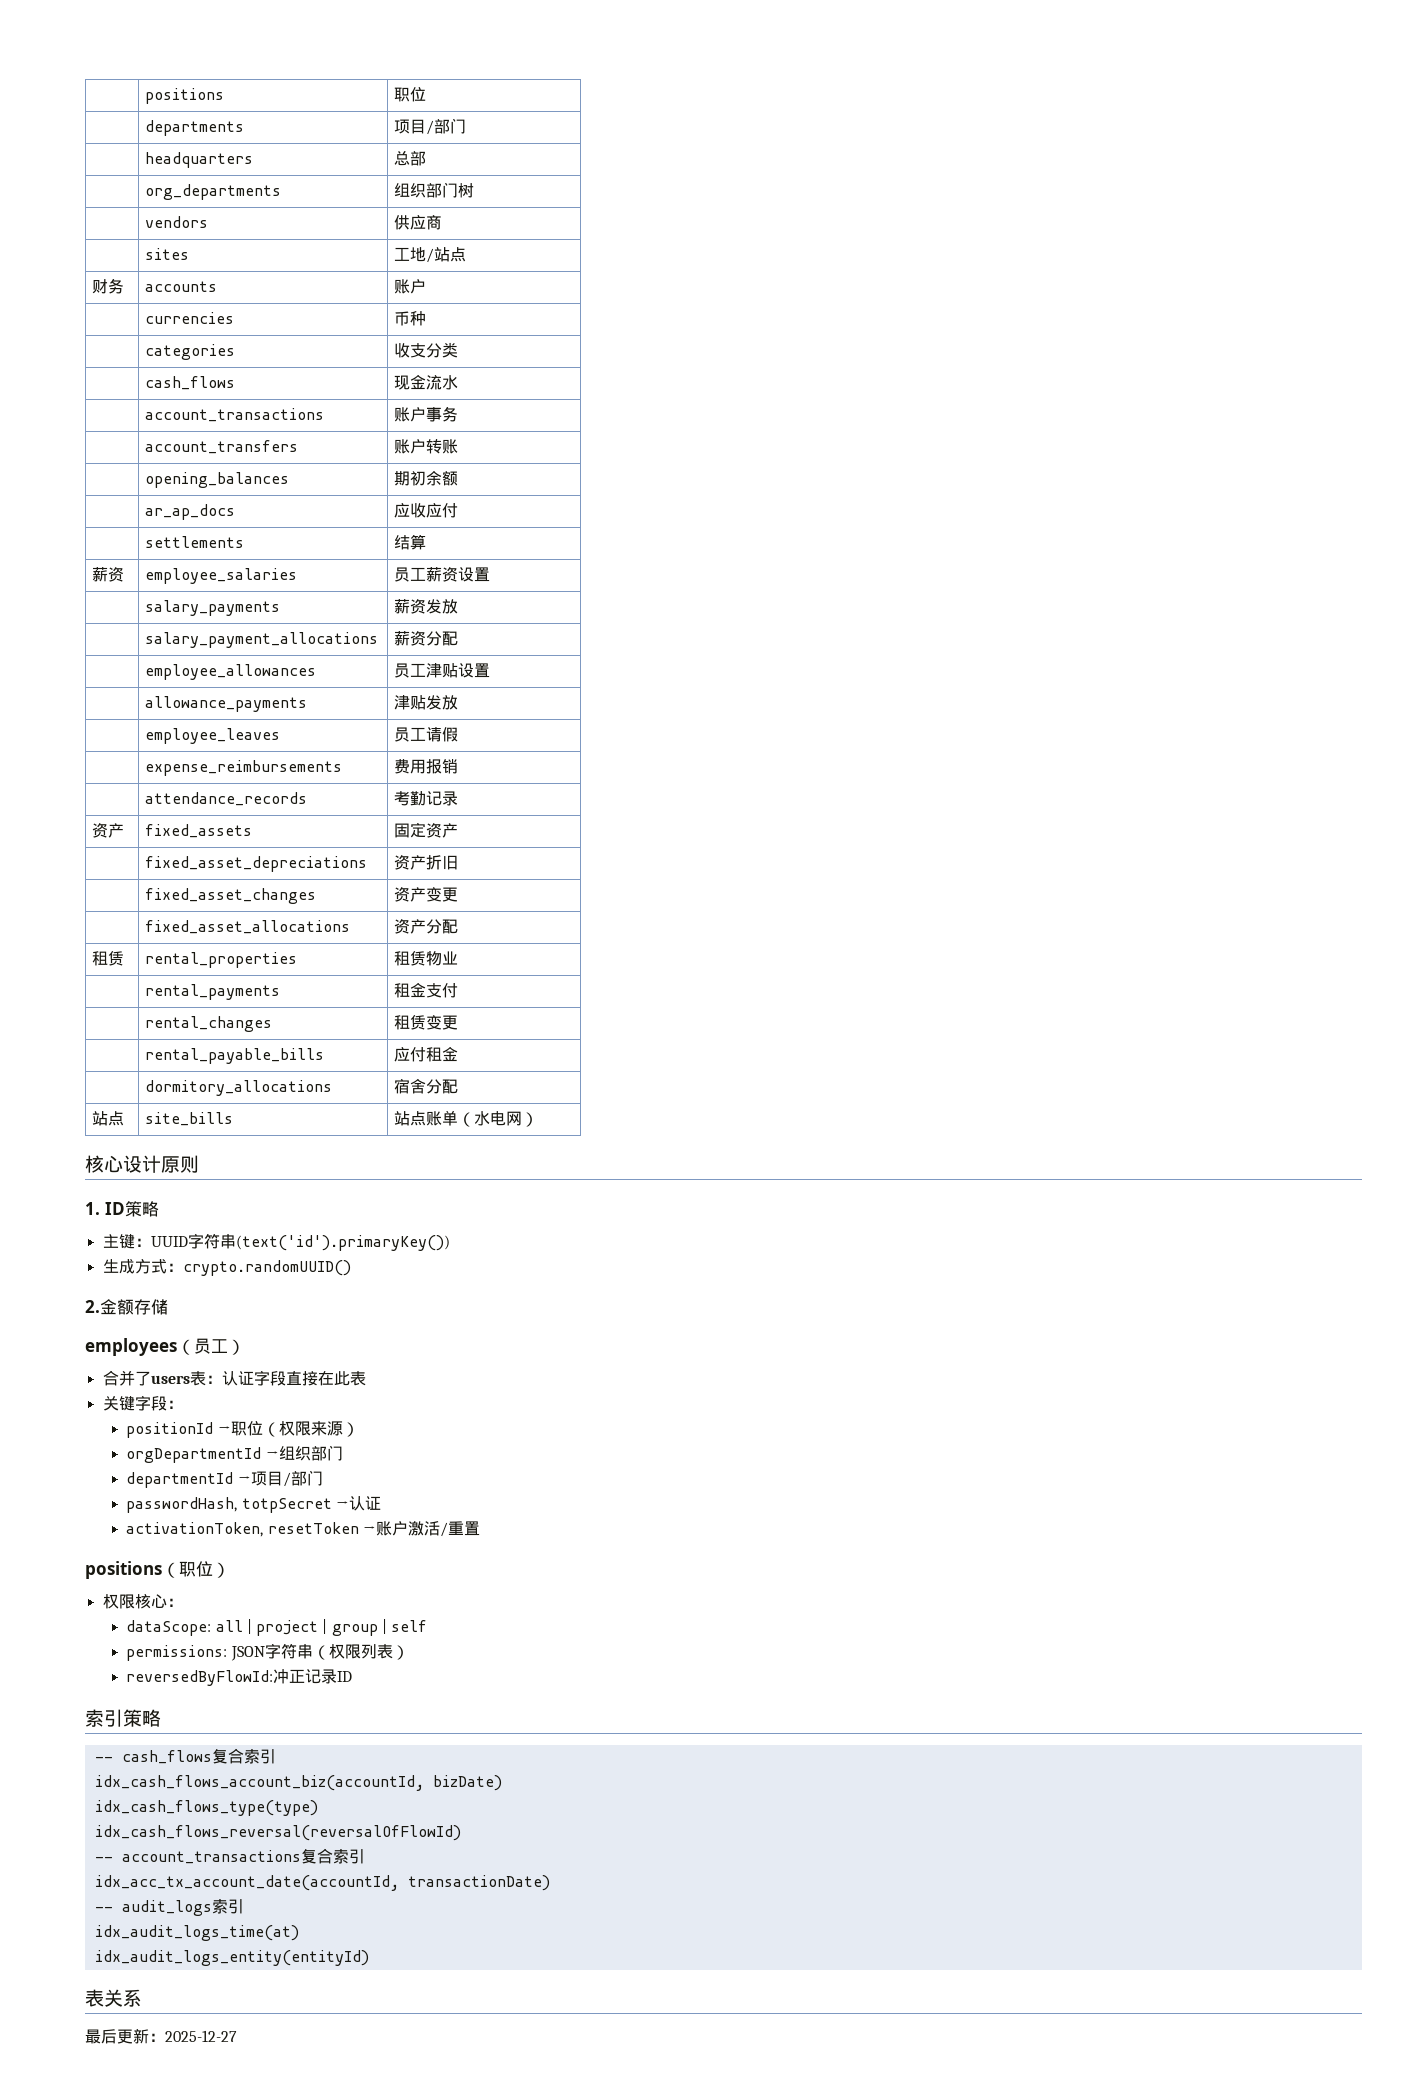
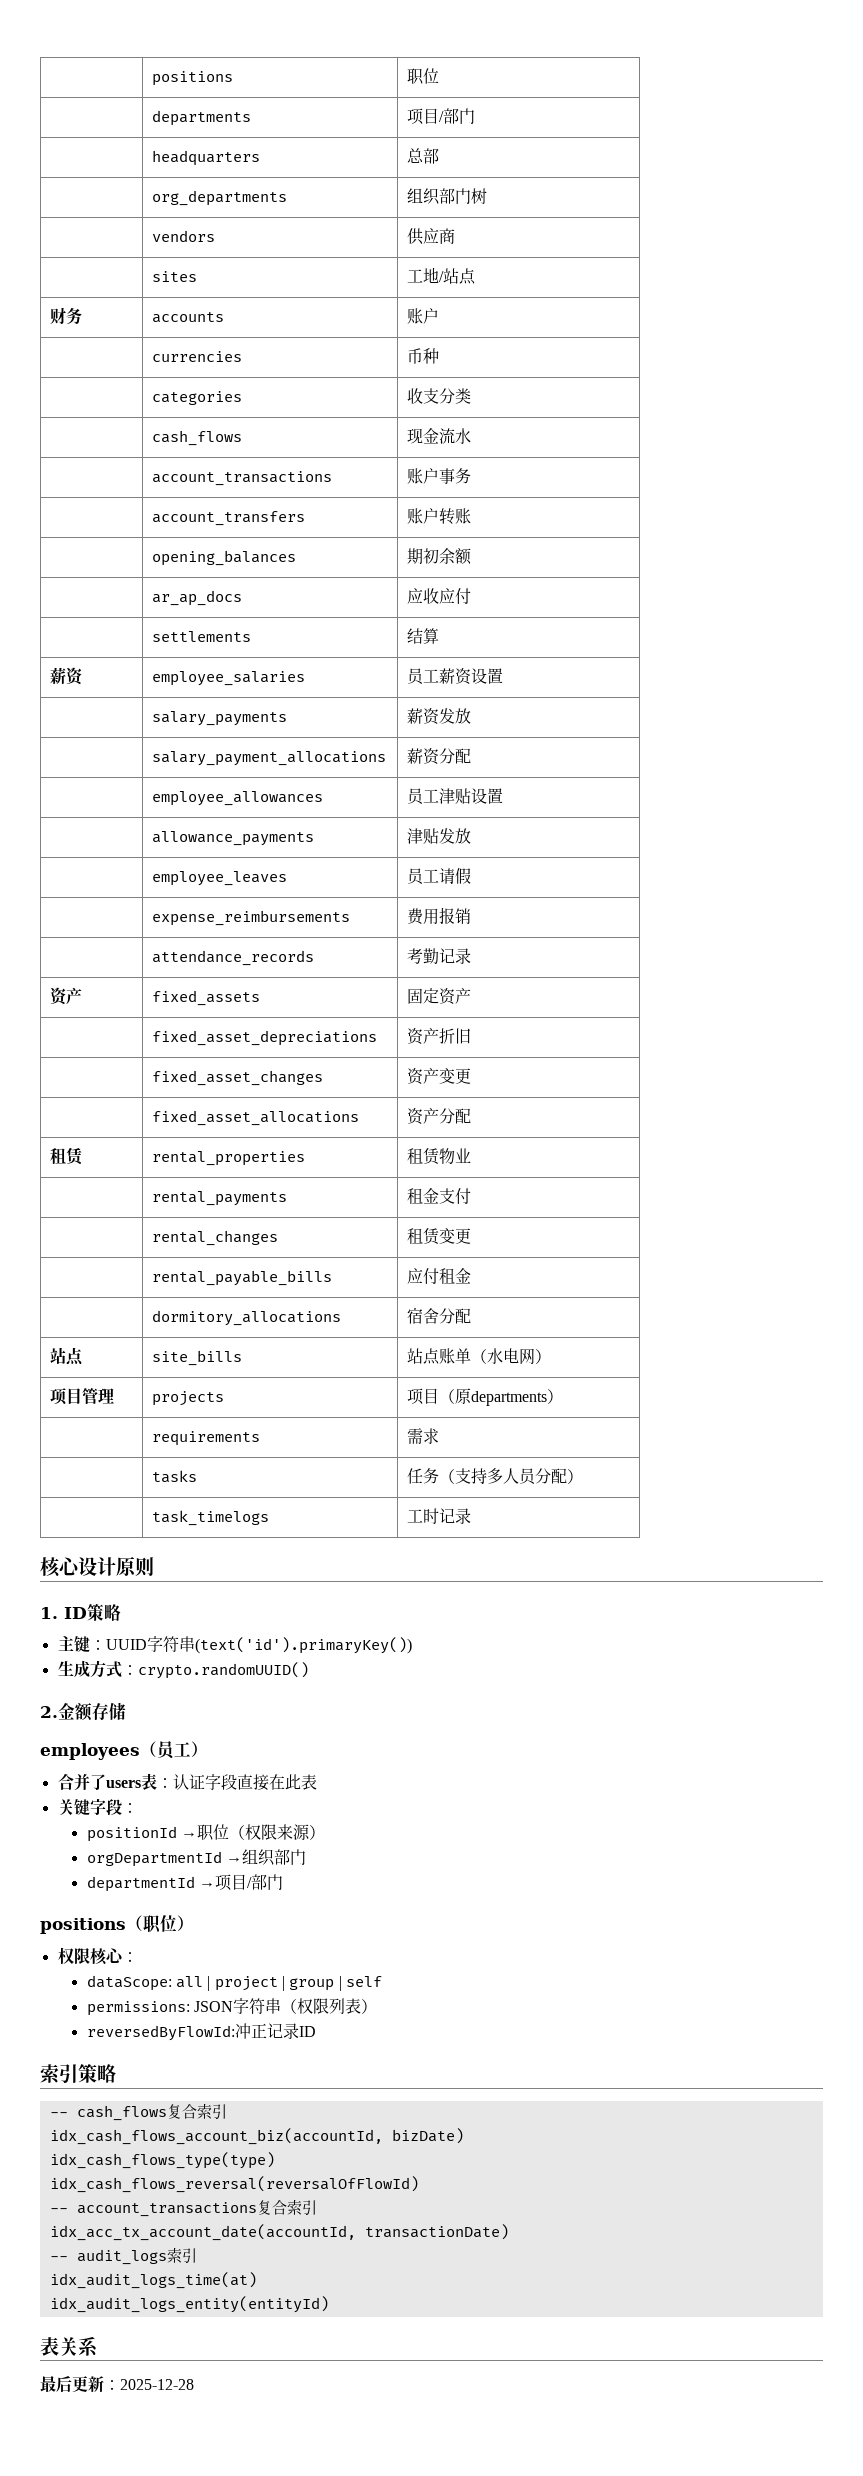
(539, 1119) none -> [50,1388,115,1405] [152,1391,225,1406] [407,1388,564,1406] [152,1431,261,1446] [407,1428,440,1444] [152,1470,198,1483] [407,1468,584,1485] [152,1510,270,1526] [407,1508,472,1524] // 项目管理 | projects | 项目（原departments） // | requirements | 需求 // | tasks | 任务（支持多人员分配） // | task_timelogs | 工时记录
[126,1496,381,1513] [126,1521,480,1537] // passwordHash, totpSecret →认证 // activationToken, resetToken →账户激活/重置 -> (283, 1882) none
[165,2030,237,2042] 2025-12-27 -> [120,2379,194,2390] 2025-12-28

